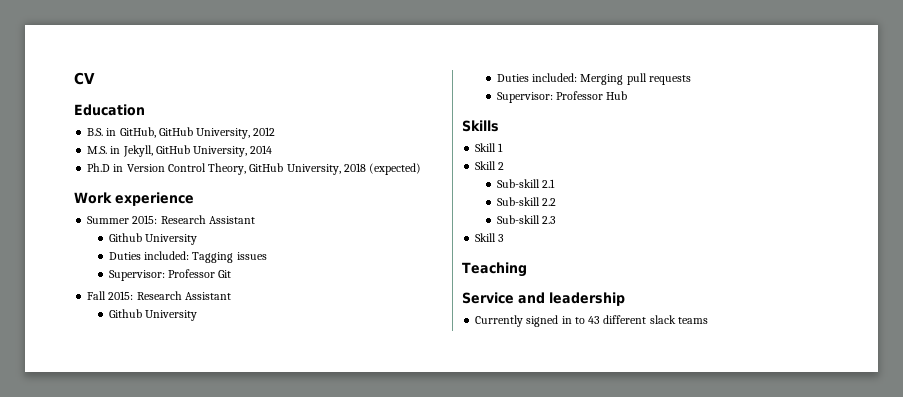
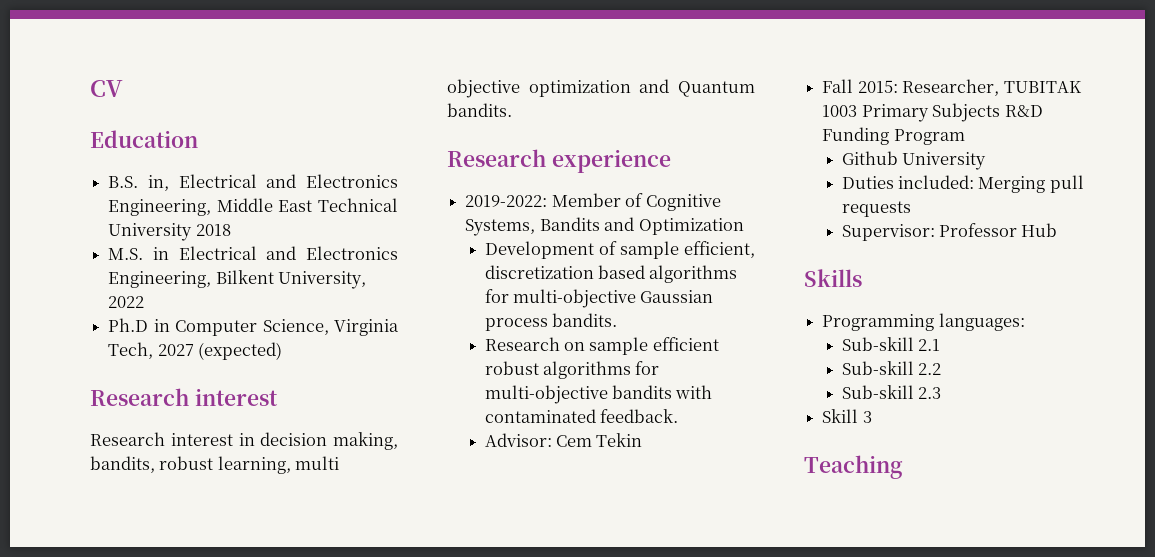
[106,127,276,139] [87,145,273,157] [87,163,422,175] [74,192,194,206] [87,215,255,224] [108,233,198,245] [108,251,267,263] [108,269,232,281] [87,291,231,300] in GitHub, GitHub University, 2012 // M.S. in Jekyll, GitHub University, 2014 // Ph.D in Version Control Theory, GitHub University, 2018 (expected) // Work experience // Summer 2015: Research Assistant // Github University // Duties included: Tagging issues // Supervisor: Professor Git // Fall 2015: Research Assistant -> [147,174,398,191] [108,198,398,216] [108,223,231,241] [108,246,398,260] [108,270,367,289] [108,296,145,308] [108,318,399,336] [108,342,283,360] [90,388,278,406] [90,432,398,450] [90,456,340,474] [447,79,755,98] [447,103,512,117] [447,149,671,173] [465,193,721,211] [465,217,744,236] [484,241,755,259] [484,265,738,283] [484,289,714,308] [484,313,617,331] [484,337,719,355] [484,361,660,379] [484,385,713,404] [484,409,678,423] [484,433,643,447] [822,79,1082,96] [822,103,1043,122] [822,127,965,145] in, Electrical and Electronics Engineering, Middle East Technical University 2018 // M.S. in Electrical and Electronics Engineering, Bilkent University, 2022 // Ph.D in Computer Science, Virginia Tech, 2027 (expected) // Research interest // Research interest in decision making, bandits, robust learning, multi objective optimization and Quantum bandits. // Research experience // 2019-2022: Member of Cognitive Systems, Bandits and Optimization // Development of sample efficient, discretization based algorithms for multi-objective Gaussian process bandits. // Research on sample efficient robust algorithms for multi-objective bandits with contaminated feedback. // Advisor: Cem Tekin // Fall 2015: Researcher, TUBITAK 1003 Primary Subjects R&D Funding Program
[475,143,504,152] [475,161,505,170] Skill 1 // Skill 2 -> [822,313,1025,331] Programming languages:
[462,292,625,306] [475,315,708,327] // Service and leadership // Currently signed in to 43 different slack teams -> (903, 467) none

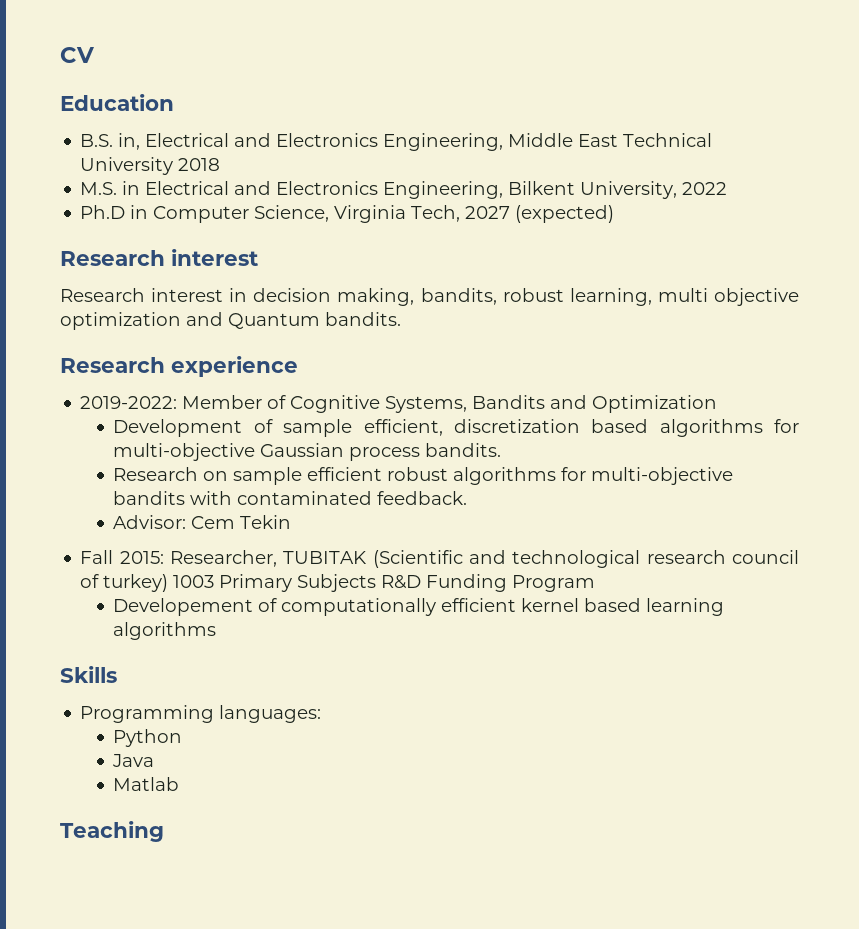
(1082, 87) none -> [372,550,799,568] [80,574,169,592] (Scientific and technological research council of turkey)
[841,151,986,170] [841,175,1084,193] [841,201,911,217] [841,223,1058,241] [804,269,862,287] [822,313,1025,331] [841,337,940,351] [841,361,941,375] [841,385,941,399] [822,409,872,423] Github University // Duties included: Merging pull requests // Supervisor: Professor Hub // Skills // Programming languages: // Sub-skill 2.1 // Sub-skill 2.2 // Sub-skill 2.3 // Skill 3 -> [113,598,725,616] [113,622,217,640] [60,666,117,683] [80,705,322,723] [113,729,183,747] [112,754,155,767] [113,777,180,791] Developement of computationally efficient kernel based learning algorithms // Skills // Programming languages: // Python // Java // Matlab

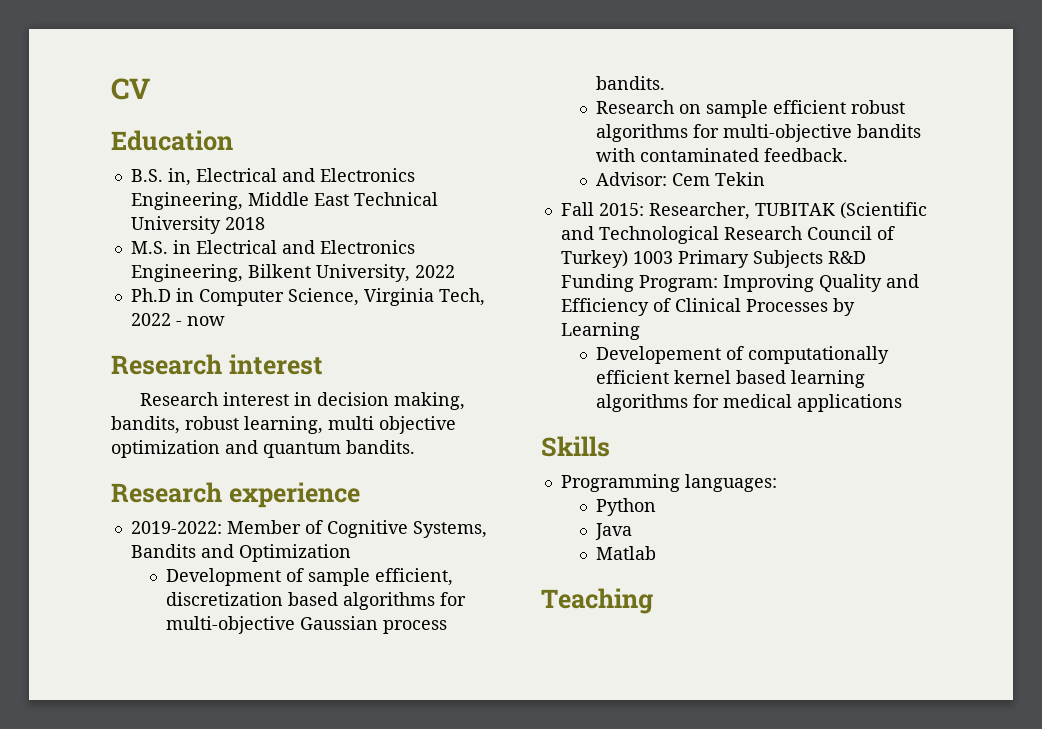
[465,205,615,223] 2027 (expected) -> [130,313,225,326] 2022 - now
[228,313,320,329] Quantum -> [263,442,341,458] quantum
[512,550,799,568] [80,574,169,592] technological research council of turkey) -> [598,226,895,244] [560,250,628,268] Technological Research Council of Turkey)
[512,575,596,592] Program -> [638,274,919,292] [560,298,855,316] [560,322,640,340] Program: Improving Quality and Efficiency of Clinical Processes by Learning
(217, 631) none -> [693,394,903,412] for medical applications

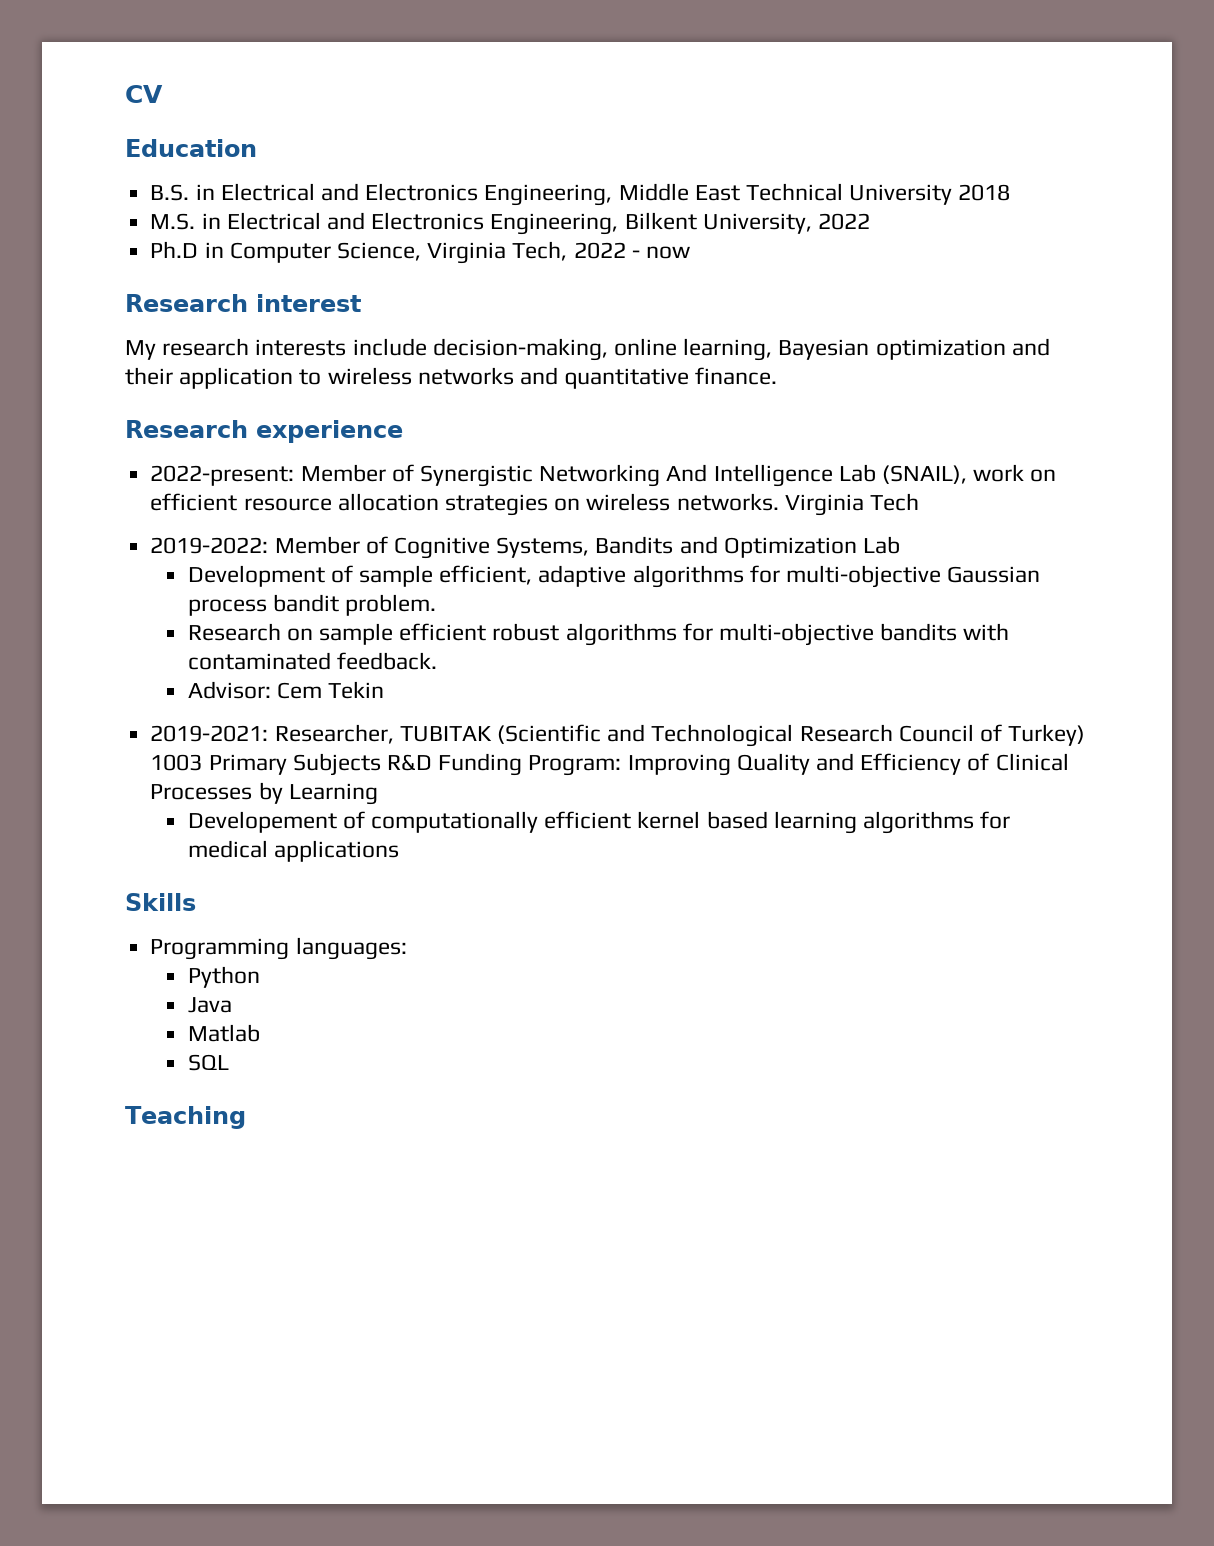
[167,168,191,186] in, -> [195,184,215,200] in
[139,392,465,410] [111,416,456,434] [111,440,415,458] [111,482,360,508] Research interest in decision making, bandits, robust learning, multi objective optimization and quantum bandits. // Research experience -> [125,338,1050,361] [125,367,778,389] [125,420,403,443] [150,464,1057,487] [150,493,919,516] My research interests include decision-making, online learning, Bayesian optimization and their application to wireless networks and quantitative finance. // Research experience // 2022-present: Member of Synergistic Networking And Intelligence Lab (SNAIL), work on efficient resource allocation strategies on wireless networks. Virginia Tech
(351, 553) none -> [862,536,900,554] Lab
[166,592,339,606] discretization based -> [538,565,627,587] adaptive
[596,76,666,90] bandits. -> [272,594,436,616] bandit problem.
[560,202,644,216] Fall 2015: -> [150,725,269,742] 2019-2021:
(657, 553) none -> [187,1054,229,1071] // SQL

